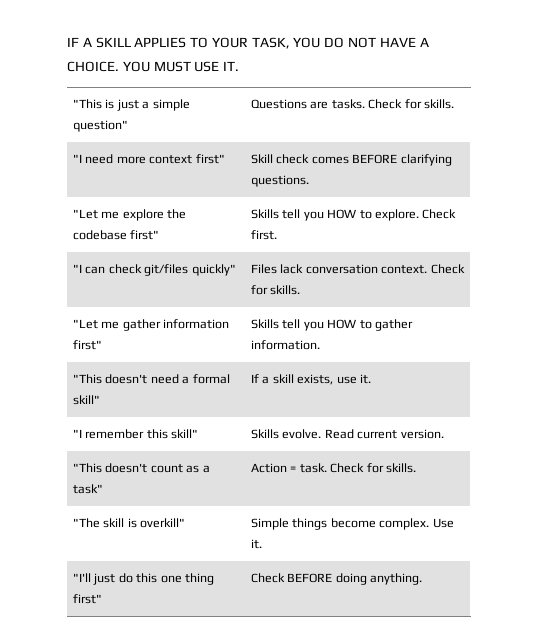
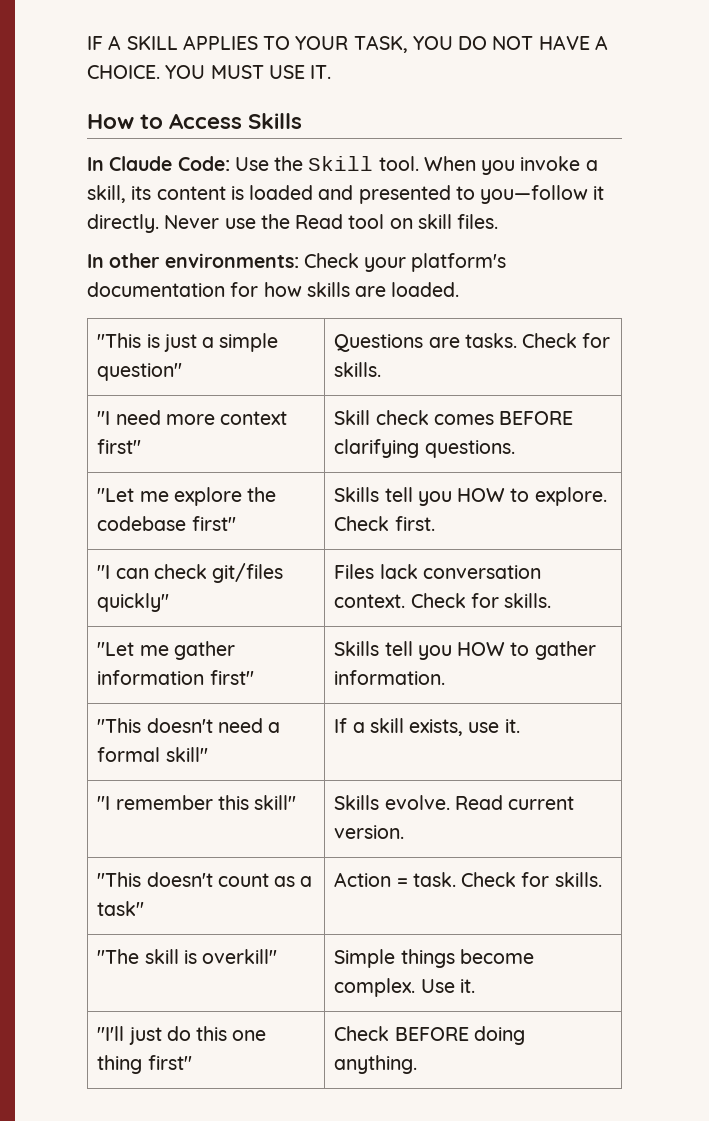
(240, 66) none -> [87,113,303,129] [87,156,598,175] [87,185,605,204] [87,214,499,233] [87,253,507,272] [87,282,460,297] // How to Access Skills // In Claude Code: Use the Skill tool. When you invoke a skill, its content is loaded and presented to you—follow it directly. Never use the Read tool on skill files. // In other environments: Check your platform's documentation for how skills are loaded.

